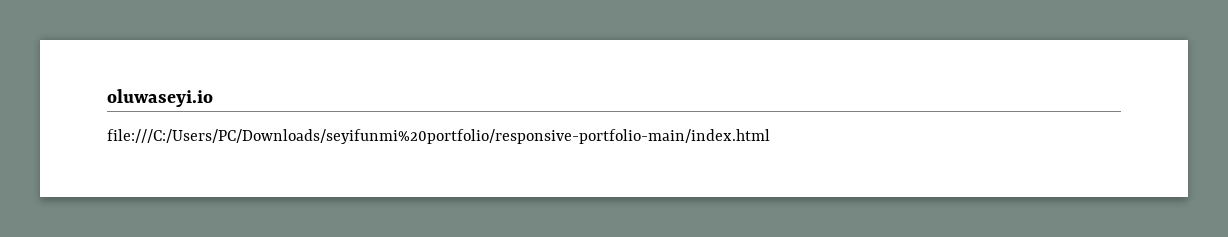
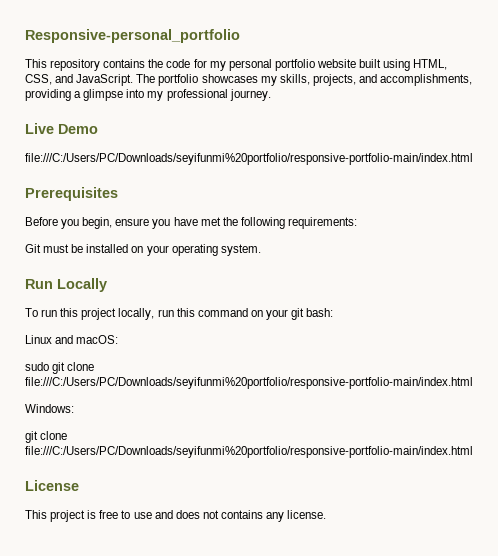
[107,89,213,107] [107,129,770,144] oluwaseyi.io // file:///C:/Users/PC/Downloads/seyifunmi%20portfolio/responsive-portfolio-main/index.html -> [25,29,240,43] [25,59,448,71] [25,74,473,86] [25,89,271,101] [25,123,98,134] [25,153,473,165] [25,187,118,201] [25,217,357,229] [25,244,261,256] [25,278,107,292] [25,308,334,320] [25,335,119,344] [25,362,95,374] [25,377,473,389] [25,404,74,413] [25,431,68,443] [25,446,473,458] [25,480,79,491] [25,510,327,522] Responsive-personal_portfolio // This repository contains the code for my personal portfolio website built using HTML, CSS, and JavaScript. The portfolio showcases my skills, projects, and accomplishments, providing a glimpse into my professional journey. // Live Demo // file:///C:/Users/PC/Downloads/seyifunmi%20portfolio/responsive-portfolio-main/index.html // Prerequisites // Before you begin, ensure you have met the following requirements: // Git must be installed on your operating system. // Run Locally // To run this project locally, run this command on your git bash: // Linux and macOS: // sudo git clone file:///C:/Users/PC/Downloads/seyifunmi%20portfolio/responsive-portfolio-main/index.html // Windows: // git clone file:///C:/Users/PC/Downloads/seyifunmi%20portfolio/responsive-portfolio-main/index.html // License // This project is free to use and does not contains any license.

